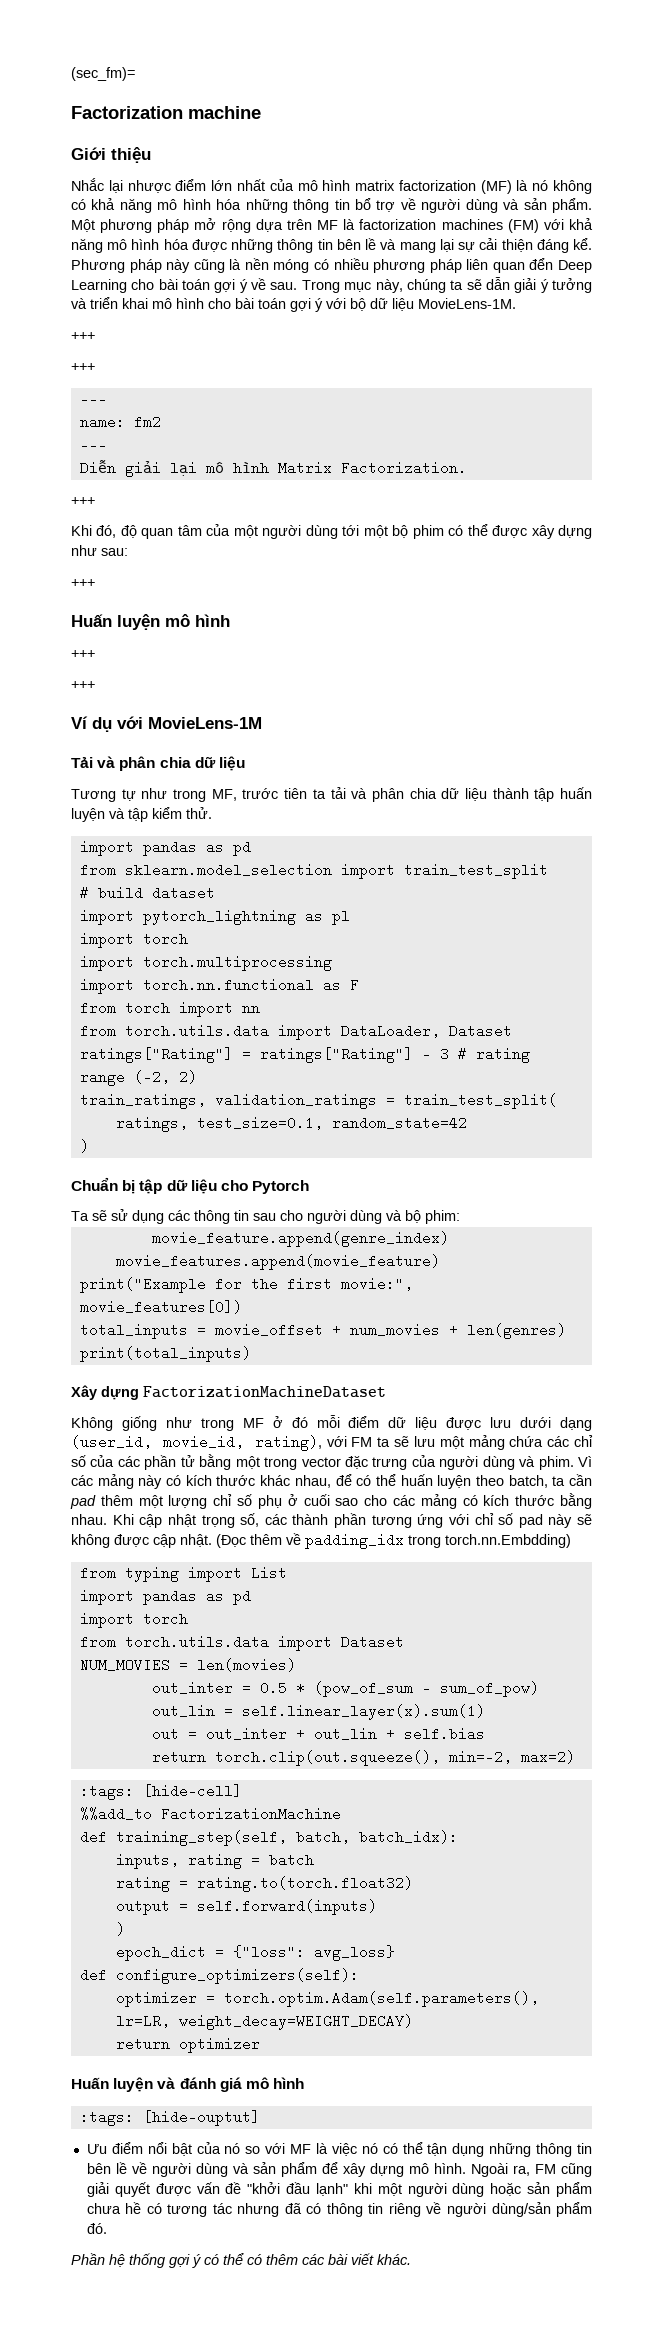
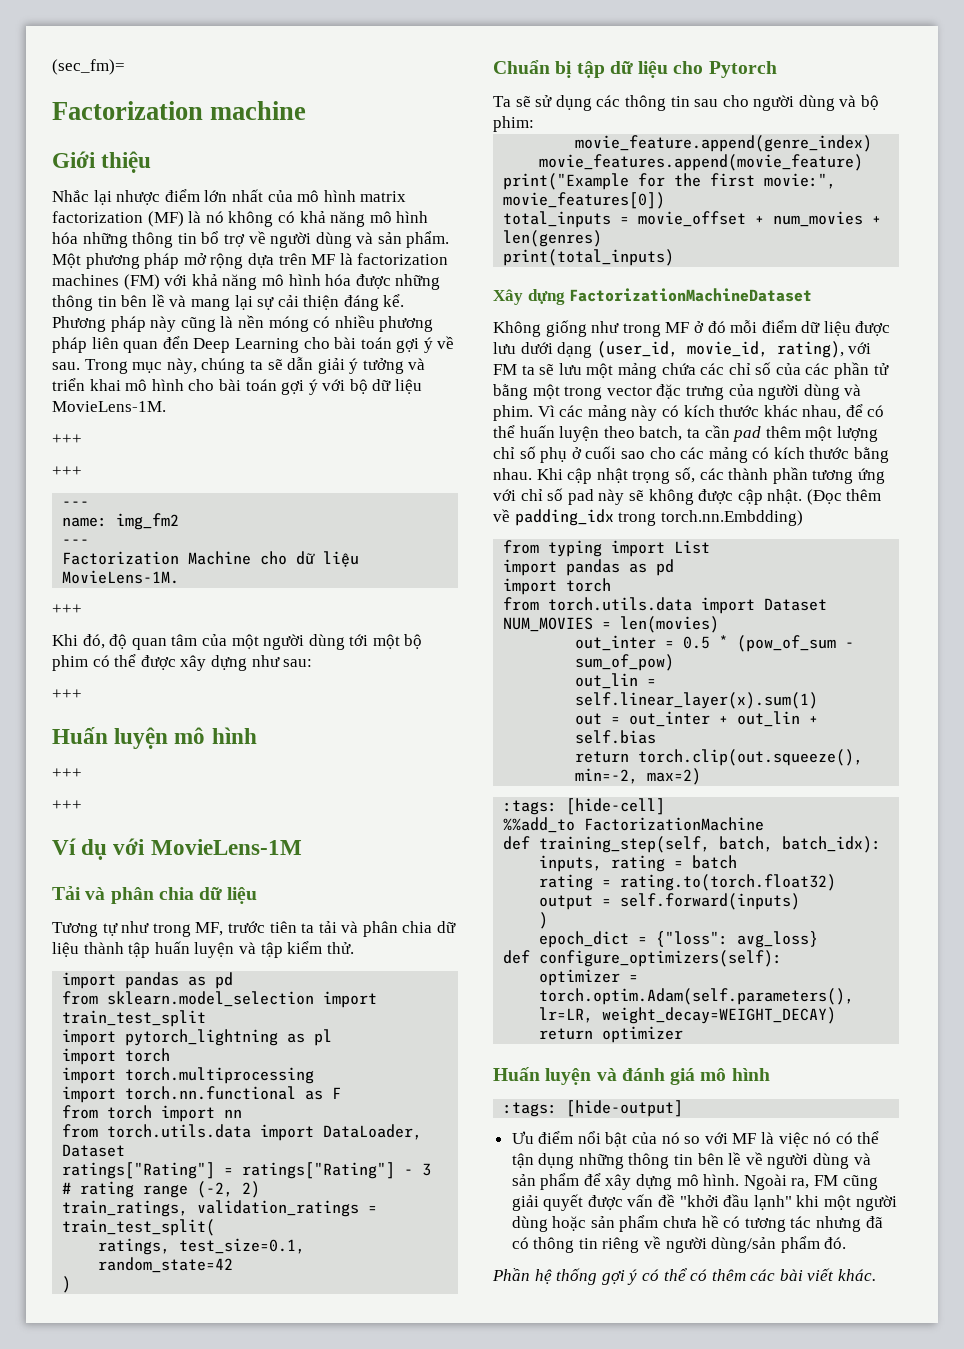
[133,415,161,429] [79,438,107,452] [79,460,467,477] fm2 // --- // Diễn giải lại mô hình Matrix Factorization. -> [116,513,180,530] [62,539,90,545] [62,551,360,567] [62,570,180,584] img_fm2 // --- // Factorization Machine cho dữ liệu MovieLens-1M.
[79,886,215,900] // # build dataset -> (207, 1018) none
[142,2110,260,2126] [hide-ouptut] -> [566,1100,684,1117] [hide-output]

